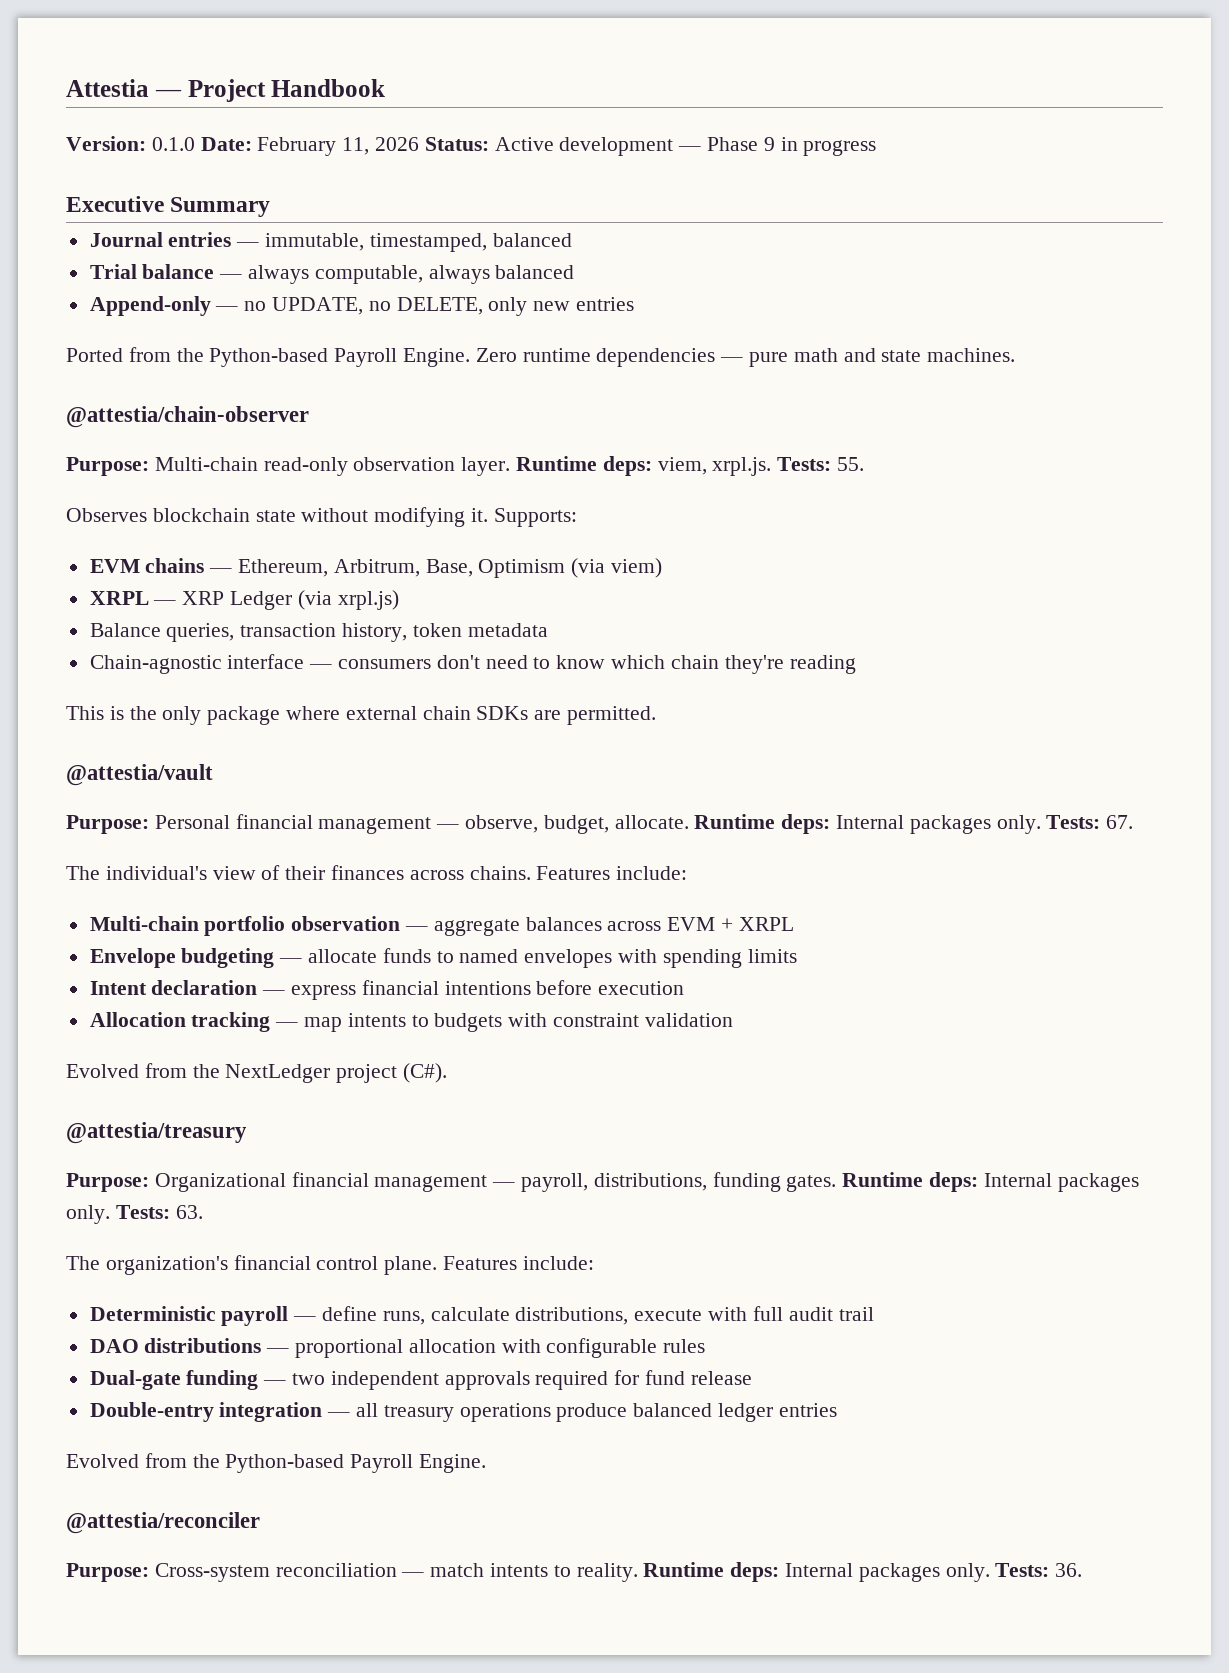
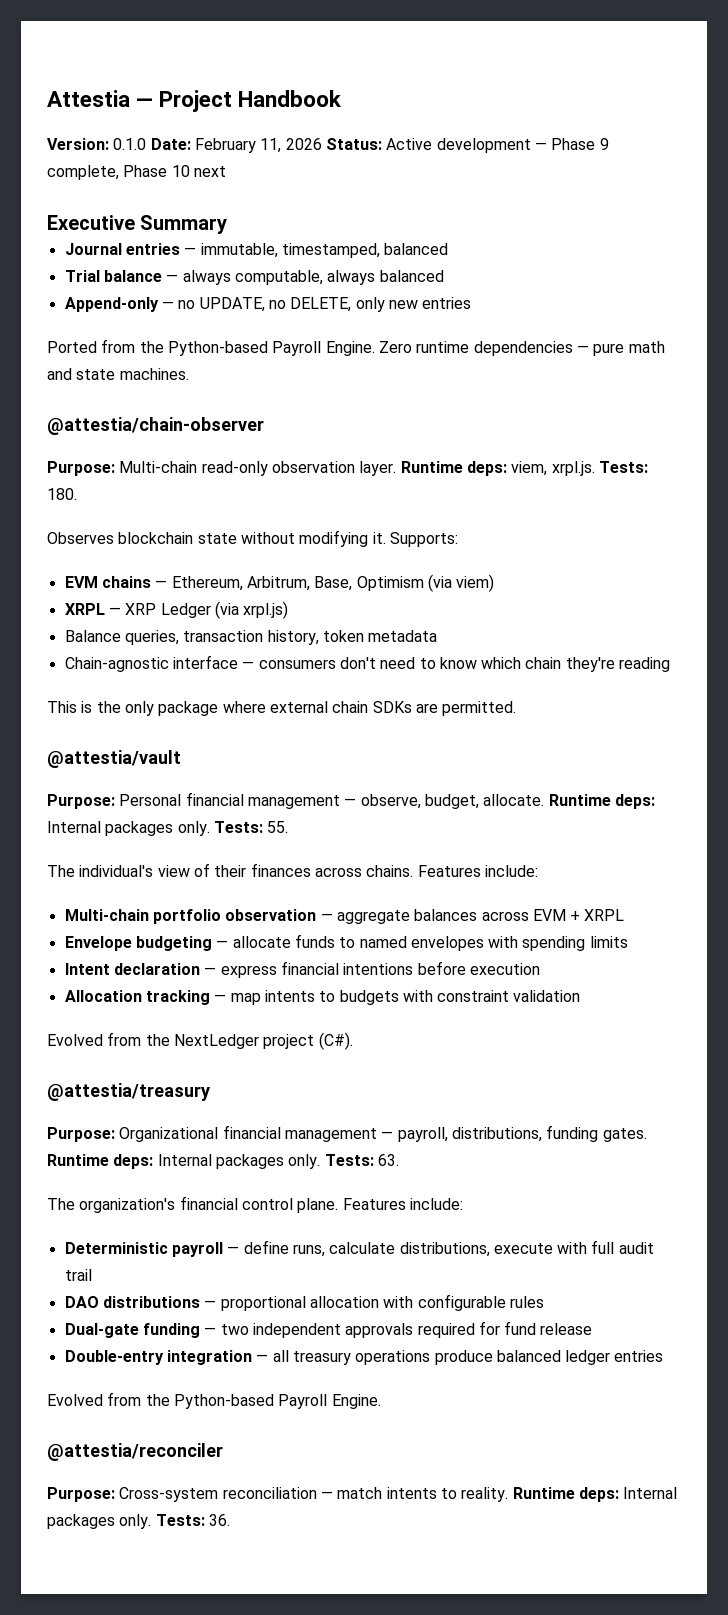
[780,137,877,156] in progress -> [47,165,226,180] complete, Phase 10 next
[837,457,865,471] 55. -> [47,488,77,500] 180.
[1106,815,1134,829] 67. -> [267,821,289,833] 55.

